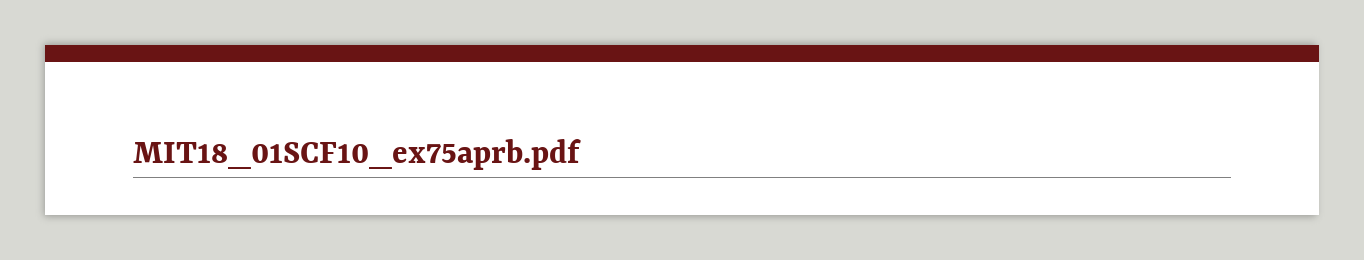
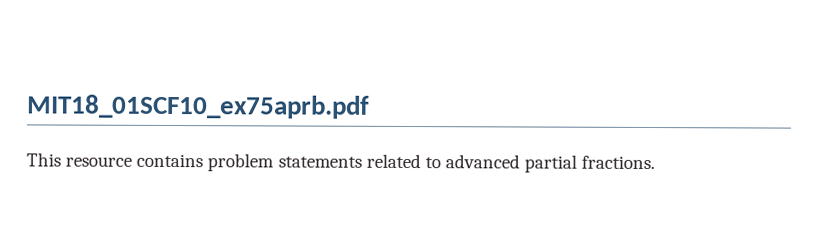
(581, 154) none -> [26,152,656,173] // This resource contains problem statements related to advanced partial fractions.

